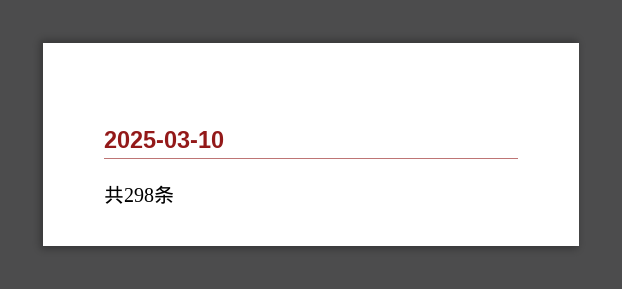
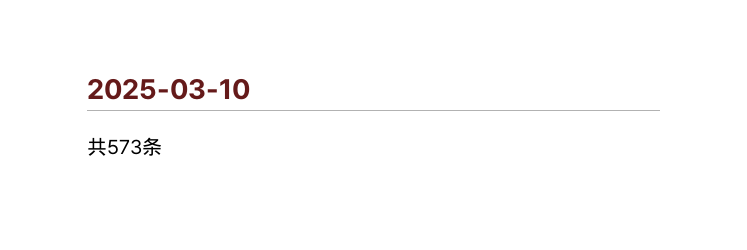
[124,188,154,202] 298 -> [107,139,142,155] 573

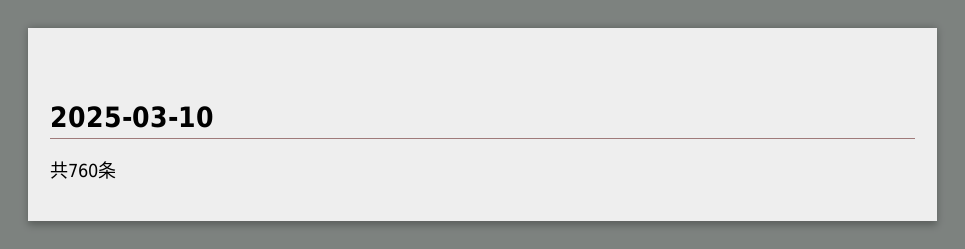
[107,139,142,155] 573 -> [68,163,98,178] 760

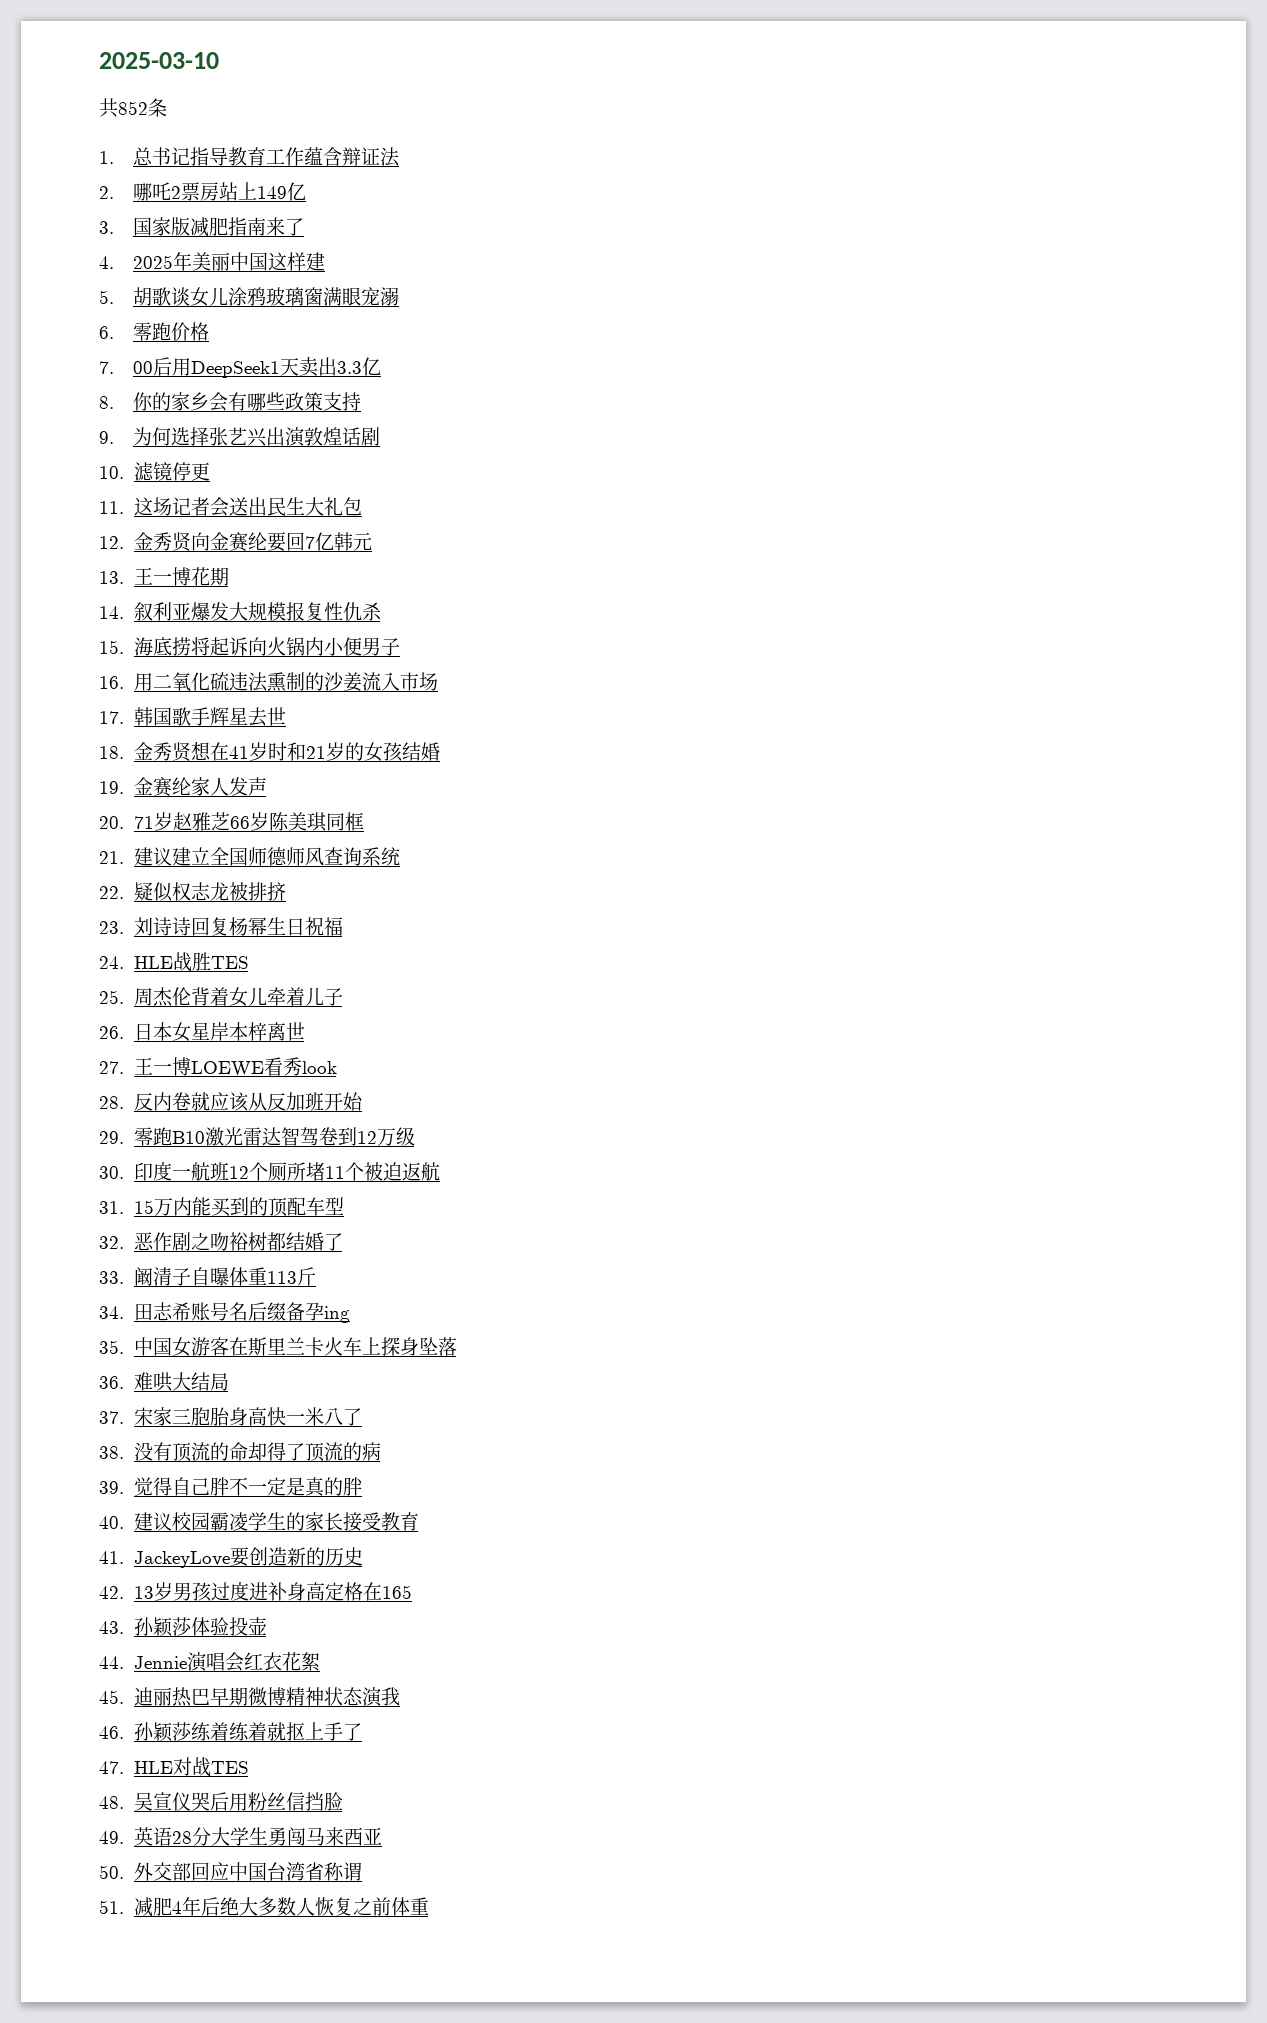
[68,163,98,178] 760 -> [118,101,148,115] 852
(116, 170) none -> [99,147,401,167] [99,182,307,201] [99,217,305,237] [99,252,326,271] [99,287,400,307] [99,322,210,341] [99,357,382,378] [99,392,362,412] [99,427,381,447] [99,462,210,481] [99,497,362,517] [99,532,372,552] [99,567,229,586] [99,602,381,621] [99,637,400,656] [99,672,438,692] [99,707,286,727] [99,741,440,762] [99,777,267,797] [99,812,364,832] [99,847,400,866] [99,882,286,902] [99,917,343,936] [99,952,249,972] [99,987,343,1007] [99,1022,305,1042] [99,1057,337,1077] [99,1092,363,1112] [99,1127,415,1146] [99,1162,440,1181] [99,1197,344,1217] [99,1232,343,1251] [99,1267,316,1286] [99,1302,350,1323] [99,1337,457,1357] [99,1372,229,1392] [99,1407,362,1426] [99,1442,381,1462] [99,1477,363,1497] [99,1512,419,1532] [99,1547,363,1568] [99,1582,412,1602] [99,1617,267,1637] [99,1652,320,1672] [99,1687,400,1707] [99,1722,362,1742] [99,1757,249,1777] [99,1792,343,1811] [99,1827,382,1846] [99,1862,362,1881] [99,1897,429,1917] // 1.总书记指导教育工作蕴含辩证法 // 2.哪吒2票房站上149亿 // 3.国家版减肥指南来了 // 4. 2025年美丽中国这样建 // 5.胡歌谈女儿涂鸦玻璃窗满眼宠溺 // 6.零跑价格 // 7. 00后用DeepSeek1天卖出3.3亿 // 8.你的家乡会有哪些政策支持 // 9.为何选择张艺兴出演敦煌话剧 // 10.滤镜停更 // 11.这场记者会送出民生大礼包 // 12.金秀贤向金赛纶要回7亿韩元 // 13.王一博花期 // 14.叙利亚爆发大规模报复性仇杀 // 15.海底捞将起诉向火锅内小便男子 // 16.用二氧化硫违法熏制的沙姜流入市场 // 17.韩国歌手辉星去世 // 18.金秀贤想在41岁时和21岁的女孩结婚 // 19.金赛纶家人发声 // 20. 71岁赵雅芝66岁陈美琪同框 // 21.建议建立全国师德师风查询系统 // 22.疑似权志龙被排挤 // 23.刘诗诗回复杨幂生日祝福 // 24. HLE战胜TES // 25.周杰伦背着女儿牵着儿子 // 26.日本女星岸本梓离世 // 27.王一博LOEWE看秀look // 28.反内卷就应该从反加班开始 // 29.零跑B10激光雷达智驾卷到12万级 // 30.印度一航班12个厕所堵11个被迫返航 // 31. 15万内能买到的顶配车型 // 32.恶作剧之吻裕树都结婚了 // 33.阚清子自曝体重113斤 // 34.田志希账号名后缀备孕ing // 35.中国女游客在斯里兰卡火车上探身坠落 // 36.难哄大结局 // 37.宋家三胞胎身高快一米八了 // 38.没有顶流的命却得了顶流的病 // 39.觉得自己胖不一定是真的胖 // 40.建议校园霸凌学生的家长接受教育 // 41. JackeyLove要创造新的历史 // 42. 13岁男孩过度进补身高定格在165 // 43.孙颖莎体验投壶 // 44. Jennie演唱会红衣花絮 // 45.迪丽热巴早期微博精神状态演我 // 46.孙颖莎练着练着就抠上手了 // 47. HLE对战TES // 48.吴宣仪哭后用粉丝信挡脸 // 49.英语28分大学生勇闯马来西亚 // 50.外交部回应中国台湾省称谓 // 51.减肥4年后绝大多数人恢复之前体重

